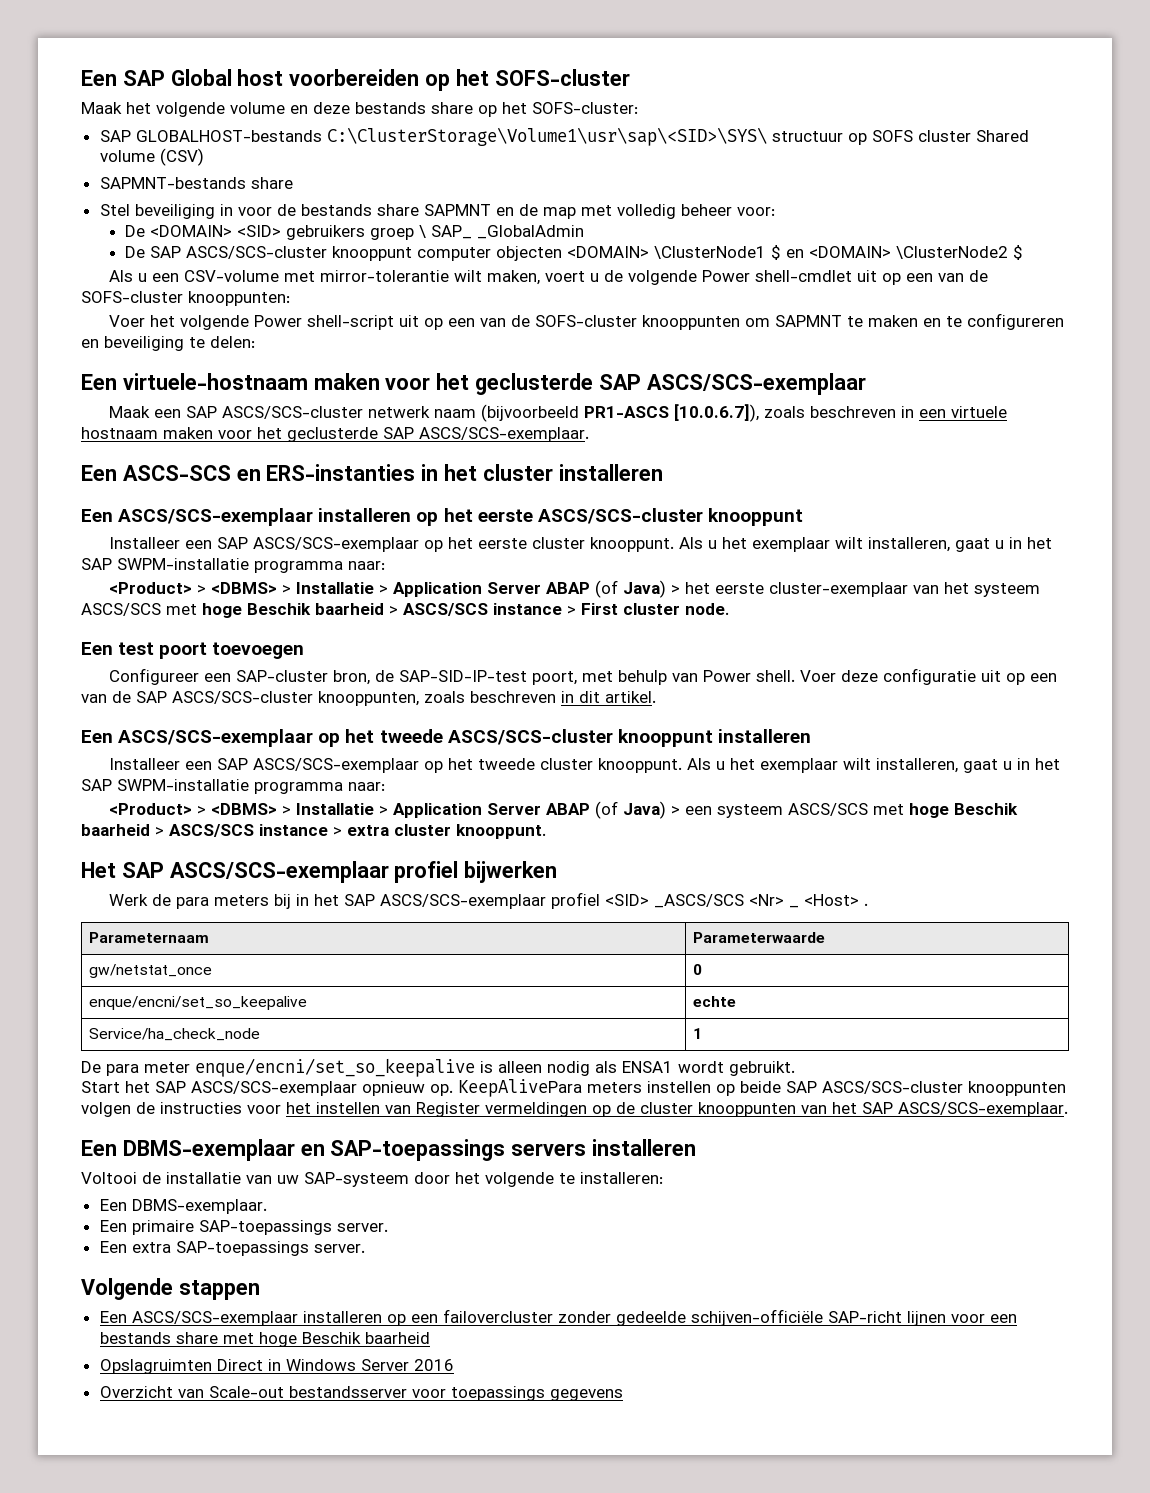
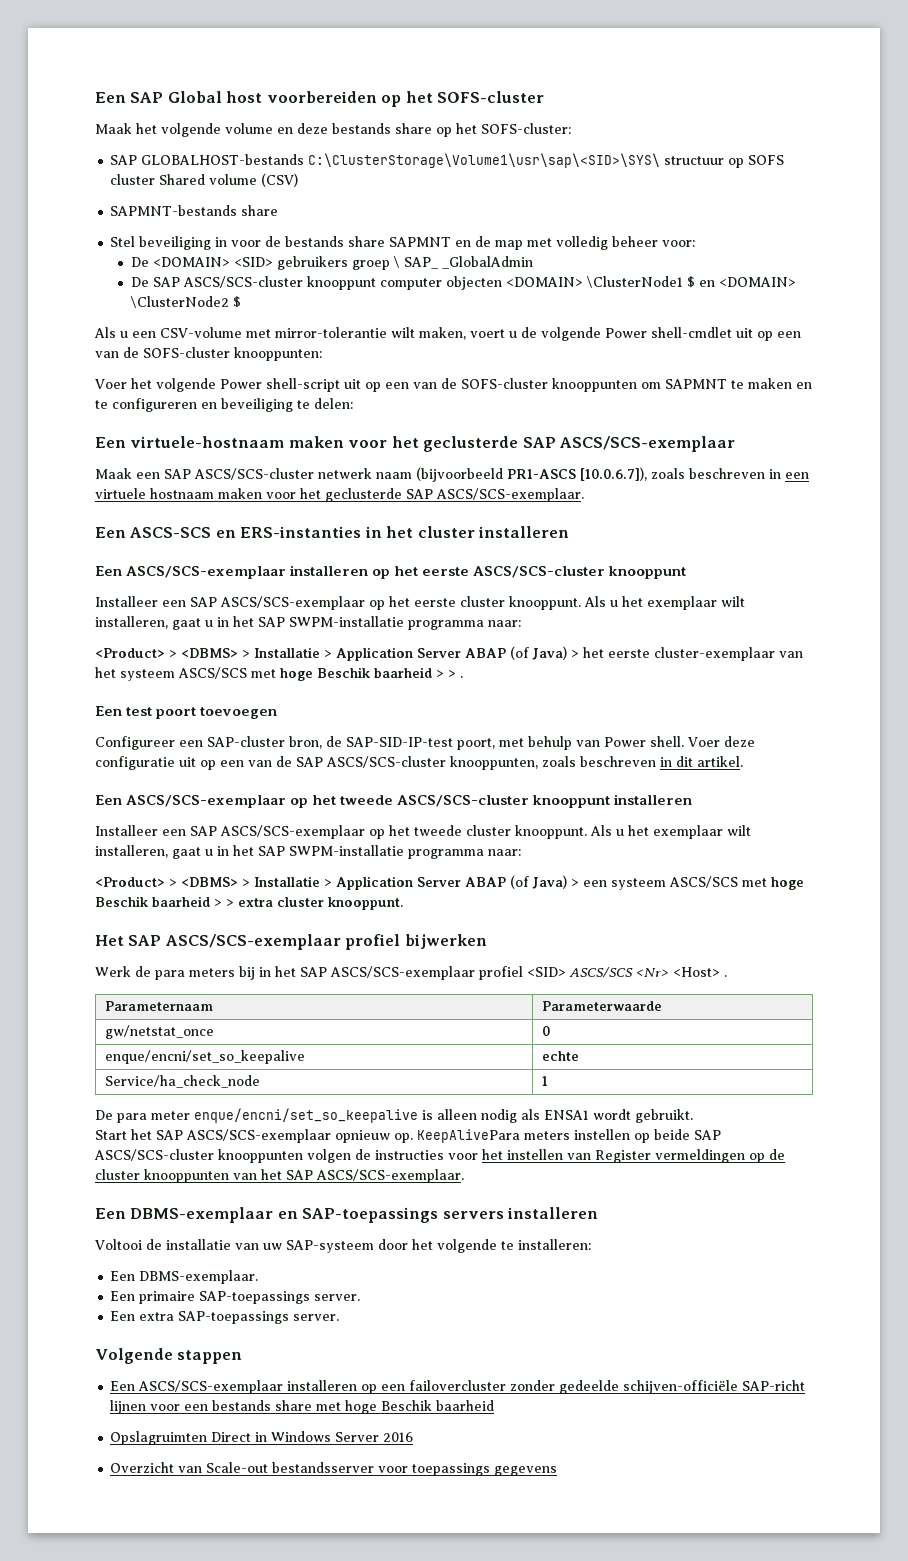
[403,603,729,616] ASCS/SCS instance > First cluster node. -> [448,670,463,678] > .
[169,824,328,837] ASCS/SCS instance -> (222, 903) none
[654,894,800,908] _ASCS/SCS <Nr> _ -> [569,967,669,978] ASCS/SCS <Nr>

